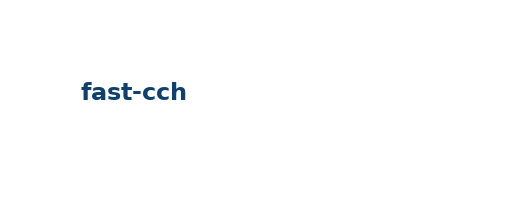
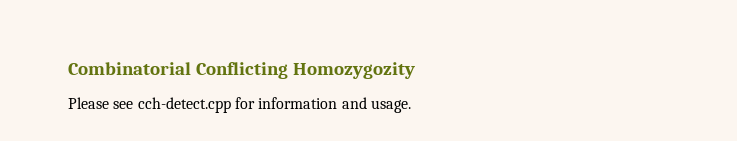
[81,82,187,100] fast-cch -> [68,62,415,79] [68,97,411,113] Combinatorial Conflicting Homozygozity // Please see cch-detect.cpp for information and usage.

